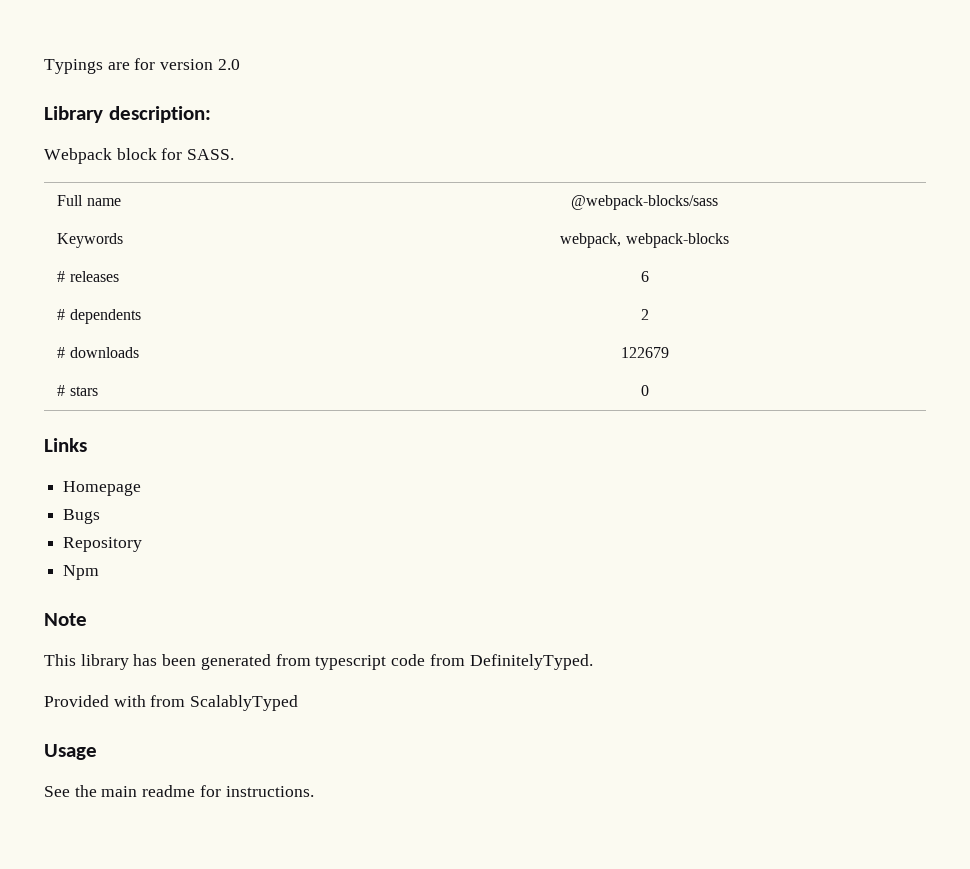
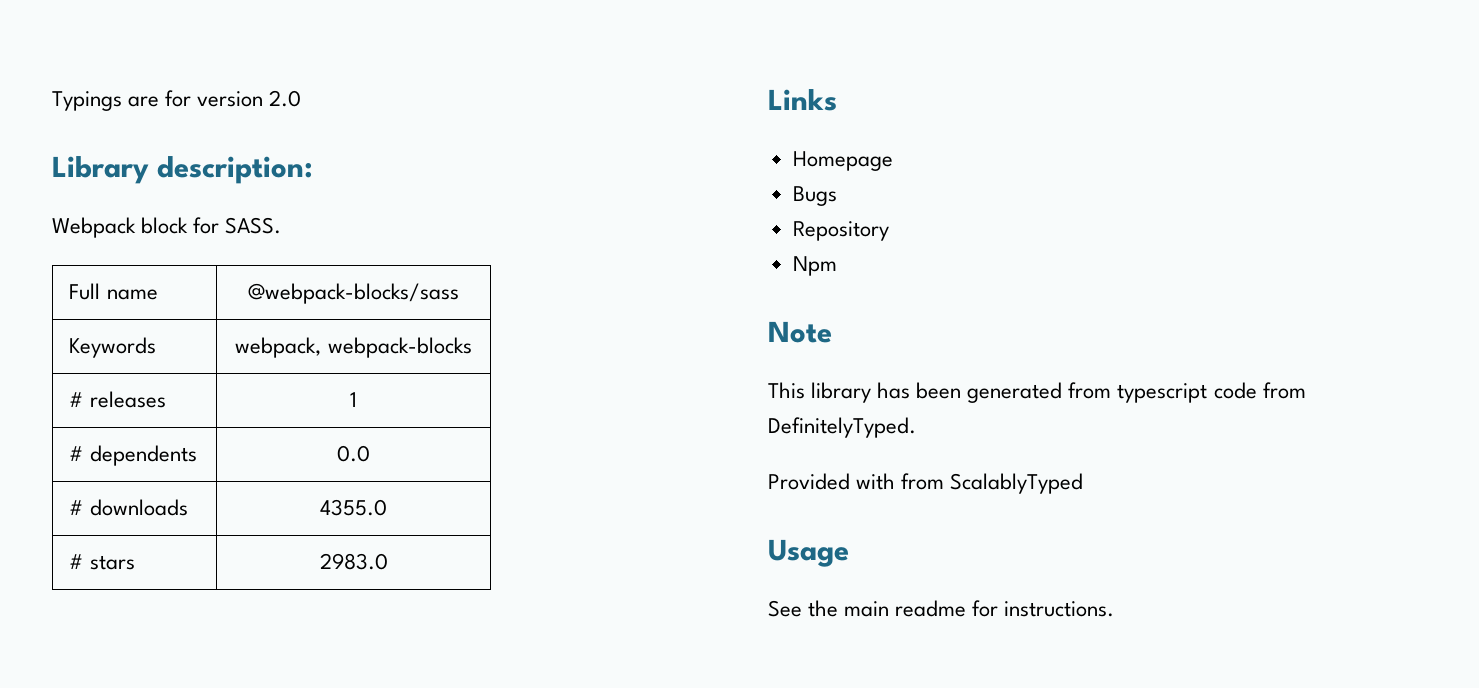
[640,271,649,282] 6 -> [350,392,357,407] 1
[640,309,649,320] 2 -> [337,445,370,462] 0.0
[620,347,669,358] 122679 -> [320,499,387,516] 4355.0
[640,385,649,396] 0 -> [319,553,388,570] 2983.0

